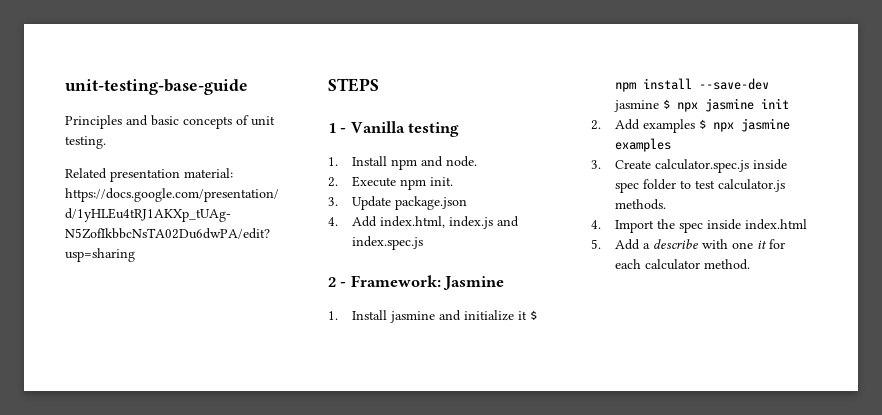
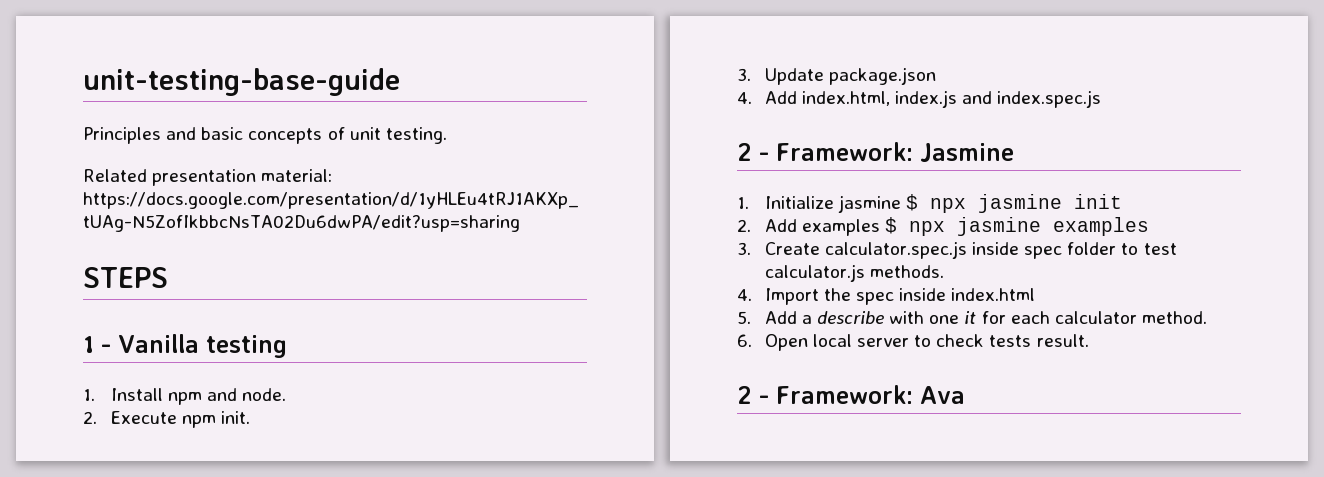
[352,310,538,323] [615,78,770,92] Install jasmine and initialize it $ npm install --save-dev -> [764,196,834,209] Initialize
(751, 264) none -> [737,334,1089,351] [737,385,965,404] // 6. Open local server to check tests result. // 2 - Framework: Ava

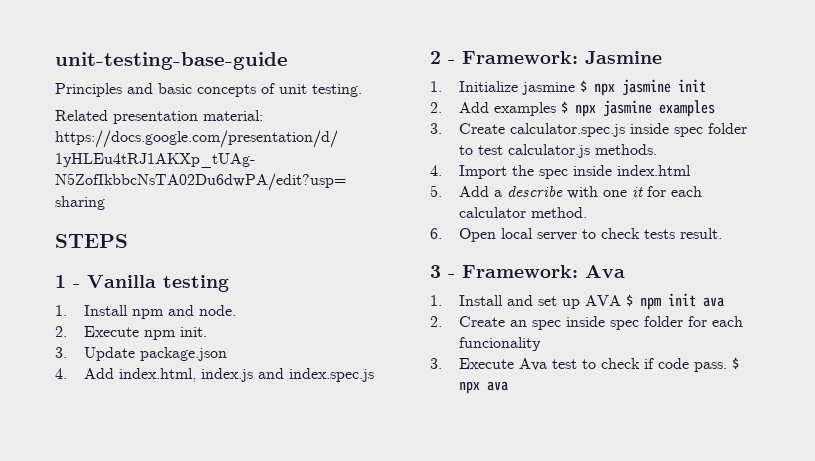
[737,386,752,404] 2 -> [430,265,441,278] 3
(965, 395) none -> [430,293,725,310] [430,316,744,330] [459,337,542,351] [430,357,740,372] [459,381,509,394] // 1. Install and set up AVA $ npm init ava // 2. Create an spec inside spec folder for each funcionality // 3. Execute Ava test to check if code pass. $ npx ava

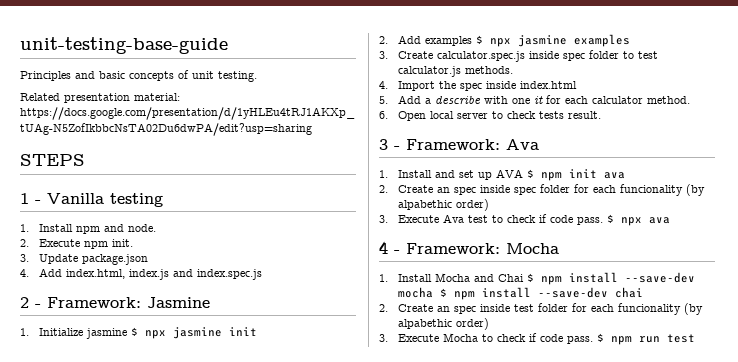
(542, 344) none -> [686,184,706,196] [398,199,490,211] (by alpabethic order)
(509, 386) none -> [379,241,559,254] [379,272,696,285] [398,287,644,300] [379,303,704,315] [398,318,490,330] [379,333,696,345] // 4 - Framework: Mocha // 1. Install Mocha and Chai $ npm install --save-dev mocha $ npm install --save-dev chai // 2. Create an spec inside test folder for each funcionality (by alpabethic order) // 3. Execute Mocha to check if code pass. $ npm run test

